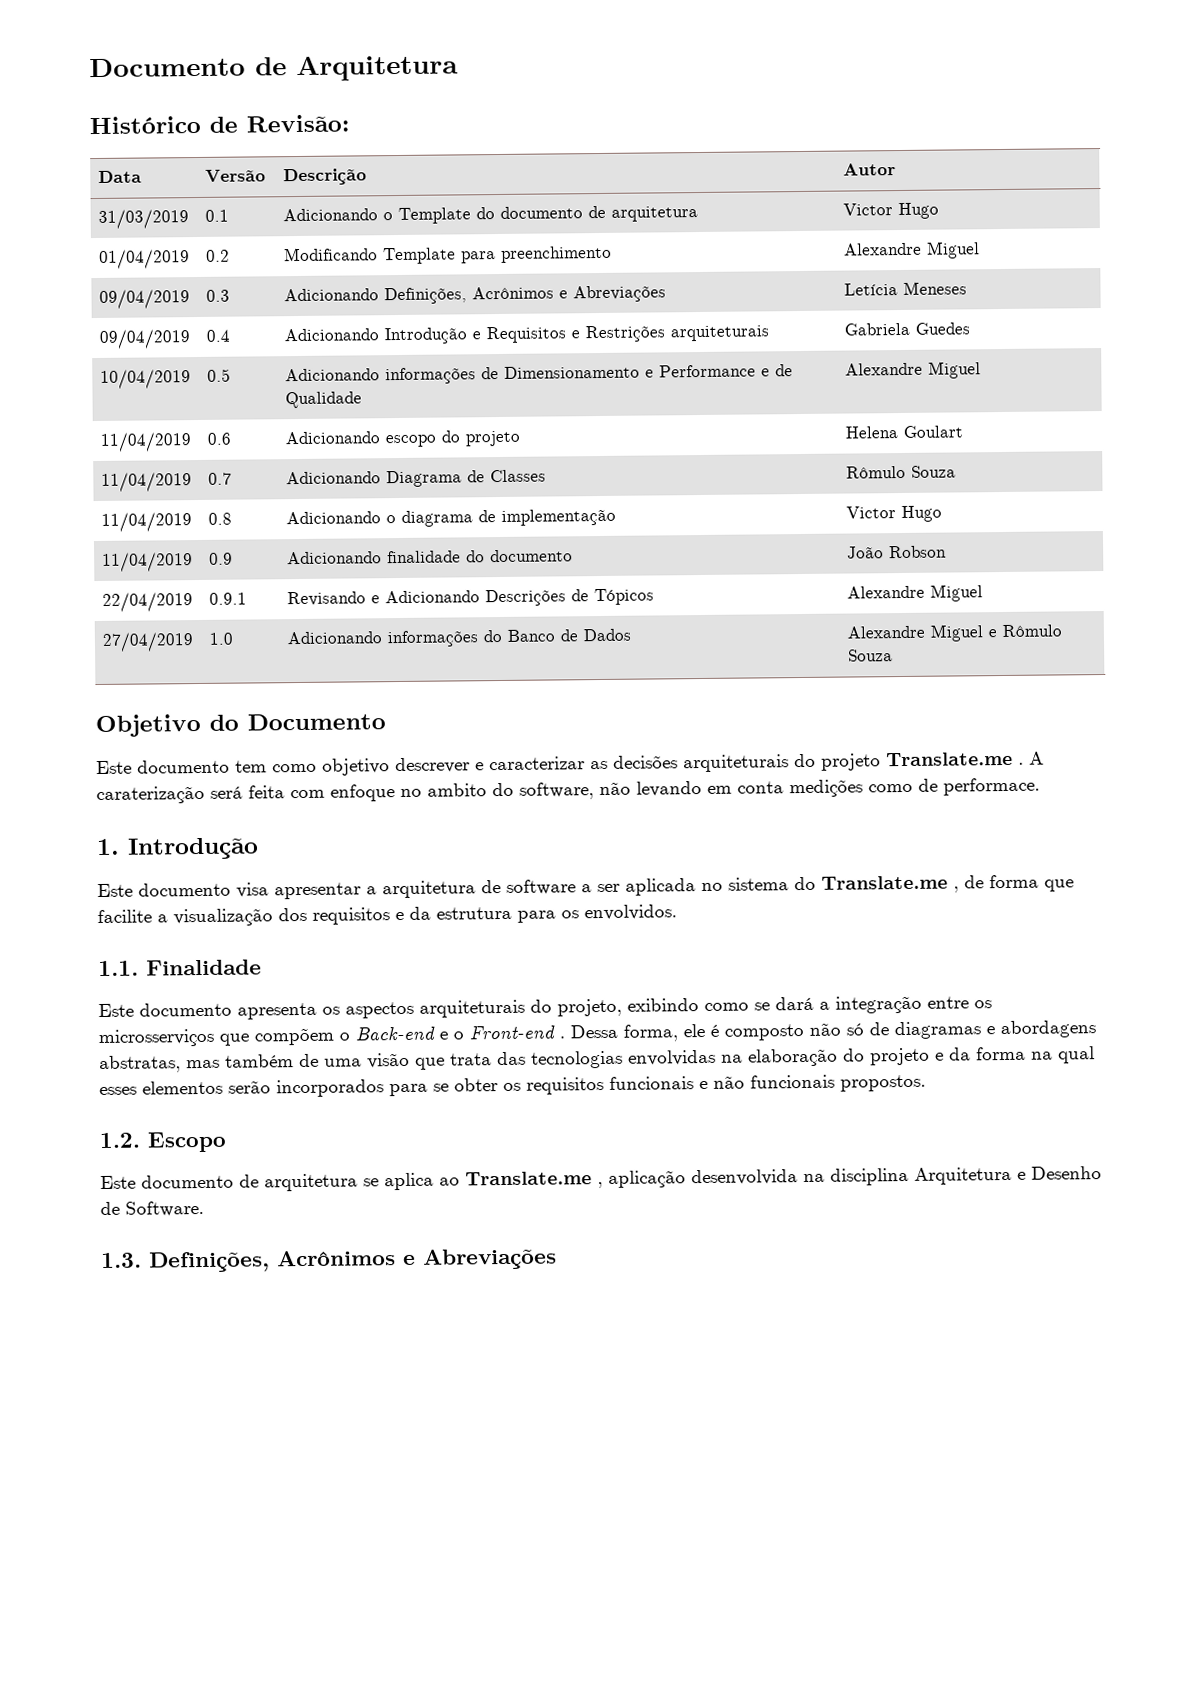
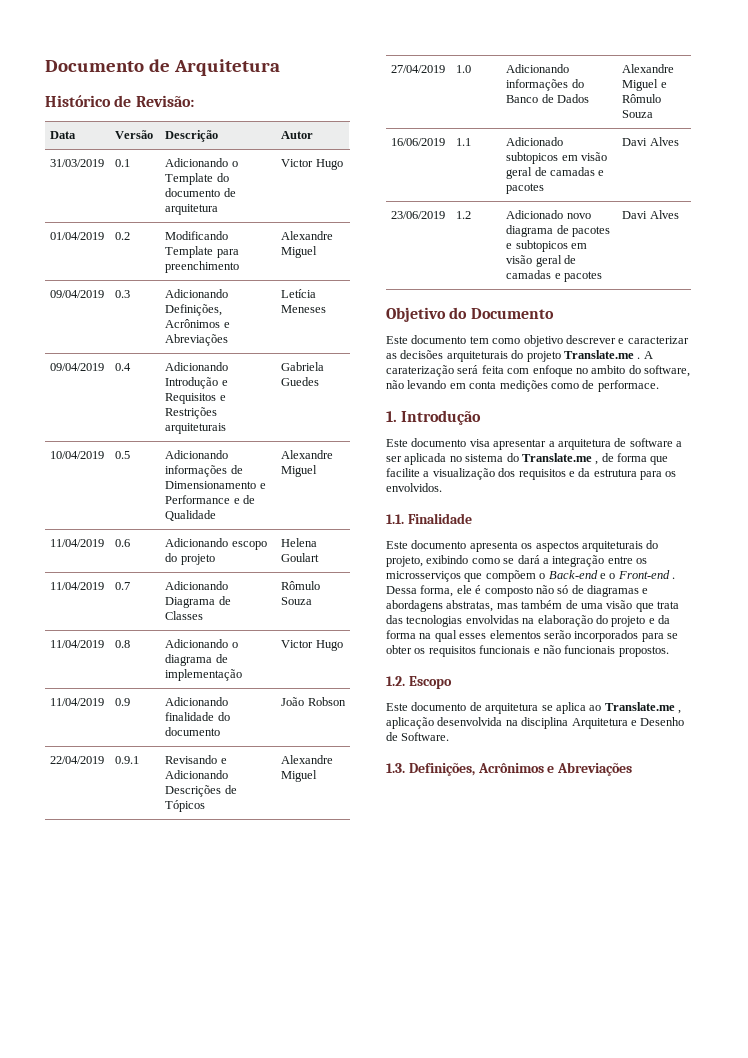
(894, 655) none -> [391,138,446,146] [456,138,472,146] [506,137,564,146] [506,152,608,164] [506,167,605,179] [506,183,545,194] [622,137,679,146] [391,211,446,219] [456,211,472,219] [506,210,591,219] [506,225,611,237] [506,240,588,252] [506,255,577,267] [506,270,603,282] [622,210,679,219] // 16/06/2019 | 1.1 | Adicionado subtopicos em visão geral de camadas e pacotes | Davi Alves // 23/06/2019 | 1.2 | Adicionado novo diagrama de pacotes e subtopicos em visão geral de camadas e pacotes | Davi Alves

